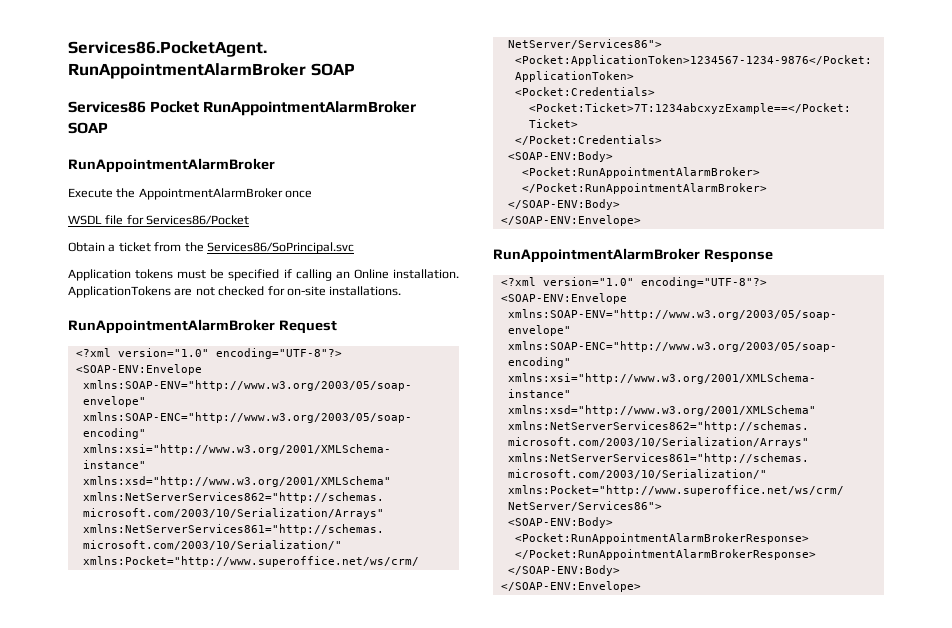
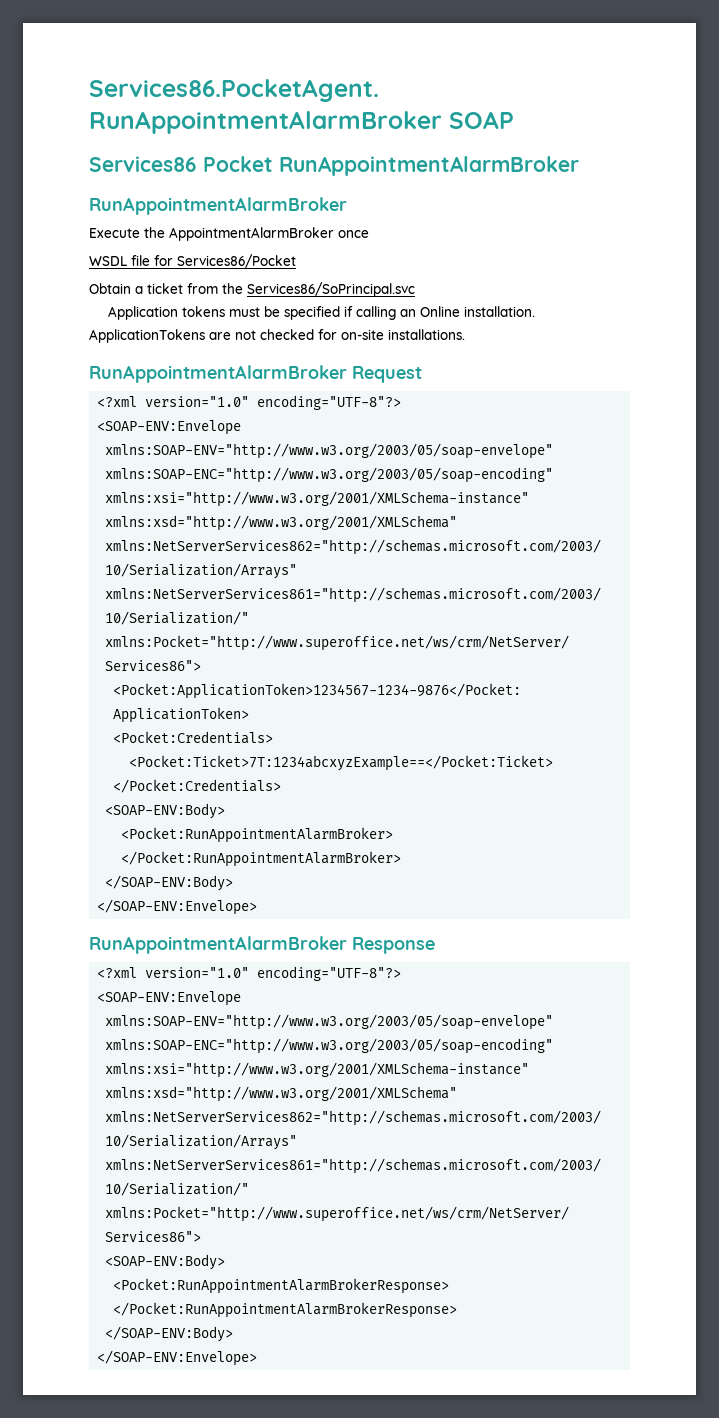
[68,122,108,134] SOAP -> (579, 166) none

